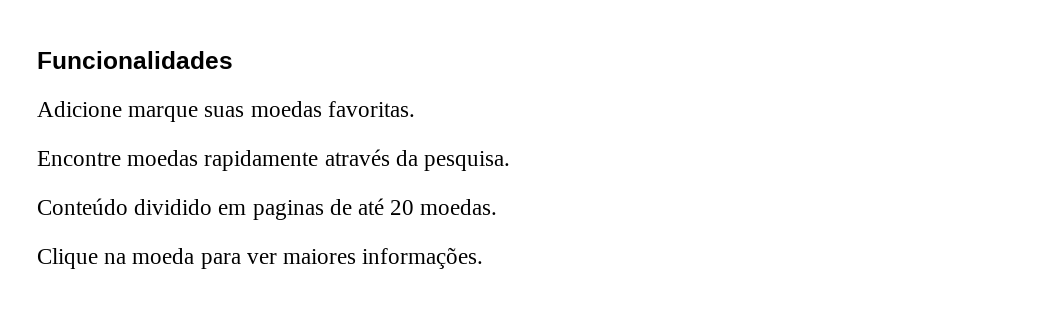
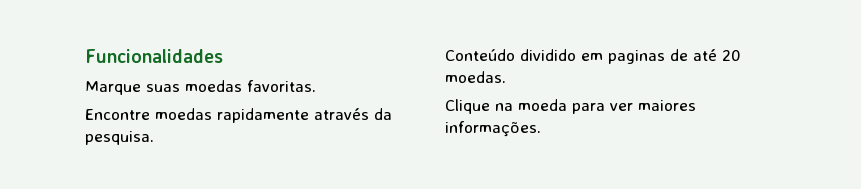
[37,101,199,122] Adicione marque -> [85,81,141,95] Marque

